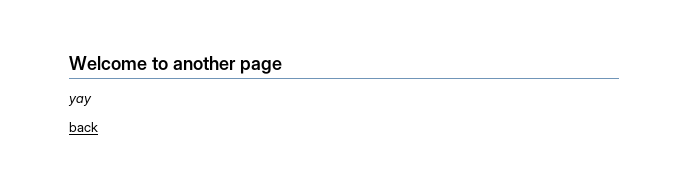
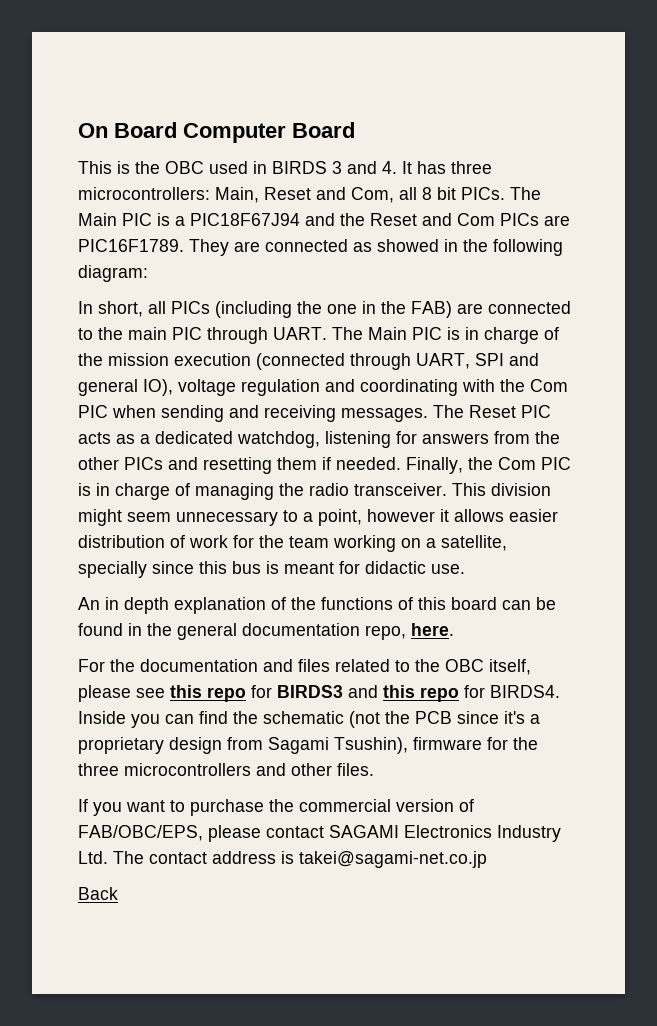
[69,56,282,74] [68,96,92,106] [69,122,98,132] Welcome to another page // yay // back -> [78,122,355,143] [78,161,492,174] [78,187,541,203] [78,213,570,226] [78,239,563,256] [78,265,148,282] [78,301,571,318] [78,327,559,344] [78,353,539,370] [78,379,568,396] [78,405,551,422] [78,431,560,448] [78,457,571,474] [78,483,551,500] [78,509,558,526] [78,535,507,552] [78,561,465,578] [78,597,556,614] [78,623,454,640] [78,659,531,675] [78,685,560,702] [78,711,540,728] [78,737,538,754] [78,763,374,776] [78,799,474,816] [78,825,561,842] [78,851,487,868] [78,887,118,900] On Board Computer Board // This is the OBC used in BIRDS 3 and 4. It has three microcontrollers: Main, Reset and Com, all 8 bit PICs. The Main PIC is a PIC18F67J94 and the Reset and Com PICs are PIC16F1789. They are connected as showed in the following diagram: // In short, all PICs (including the one in the FAB) are connected to the main PIC through UART. The Main PIC is in charge of the mission execution (connected through UART, SPI and general IO), voltage regulation and coordinating with the Com PIC when sending and receiving messages. The Reset PIC acts as a dedicated watchdog, listening for answers from the other PICs and resetting them if needed. Finally, the Com PIC is in charge of managing the radio transceiver. This division might seem unnecessary to a point, however it allows easier distribution of work for the team working on a satellite, specially since this bus is meant for didactic use. // An in depth explanation of the functions of this board can be found in the general documentation repo, here. // For the documentation and files related to the OBC itself, please see this repo for BIRDS3 and this repo for BIRDS4. Inside you can find the schematic (not the PCB since it's a proprietary design from Sagami Tsushin), firmware for the three microcontrollers and other files. // If you want to purchase the commercial version of FAB/OBC/EPS, please contact SAGAMI Electronics Industry Ltd. The contact address is takei@sagami-net.co.jp // Back

